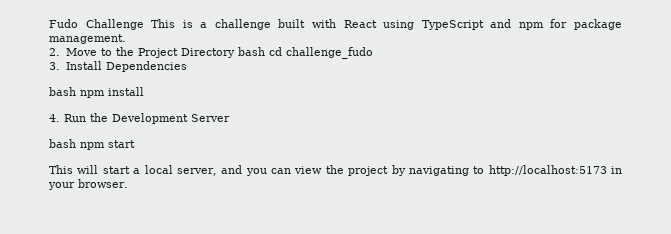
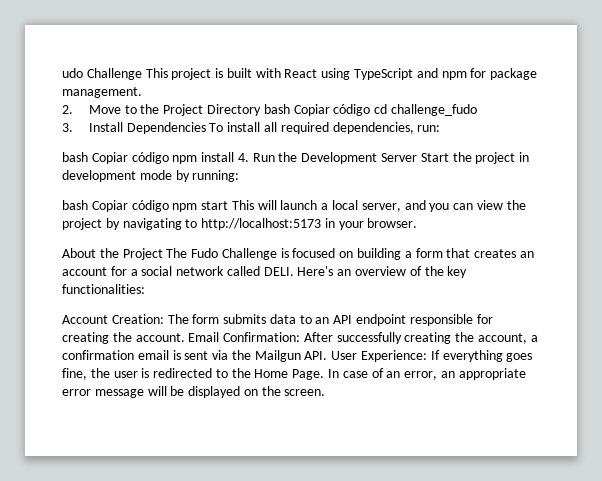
[49,19,78,28] Fudo -> [62,68,83,78] udo
[182,19,271,30] is a challenge -> [171,68,224,80] project is
(265, 51) none -> [293,104,371,116] Copiar código
[49,87,76,96] // bash -> [209,122,441,134] [62,152,169,164] To install all required dependencies, run: // bash Copiar código
(144, 91) // -> (235, 157) none
[49,139,76,148] // bash -> [420,152,530,164] [62,170,240,182] [62,200,169,212] Start the project in development mode by running: // bash Copiar código
(135, 144) // -> (229, 205) none
[102,166,130,174] start -> [280,200,318,210] launch
(128, 183) none -> [62,248,534,260] [62,266,468,278] [62,284,145,294] [62,314,493,326] [62,332,538,344] [62,350,533,362] [62,368,526,380] [62,386,326,398] // About the Project The Fudo Challenge is focused on building a form that creates an account for a social network called DELI. Here's an overview of the key functionalities: // Account Creation: The form submits data to an API endpoint responsible for creating the account. Email Confirmation: After successfully creating the account, a confirmation email is sent via the Mailgun API. User Experience: If everything goes fine, the user is redirected to the Home Page. In case of an error, an appropriate error message will be displayed on the screen.

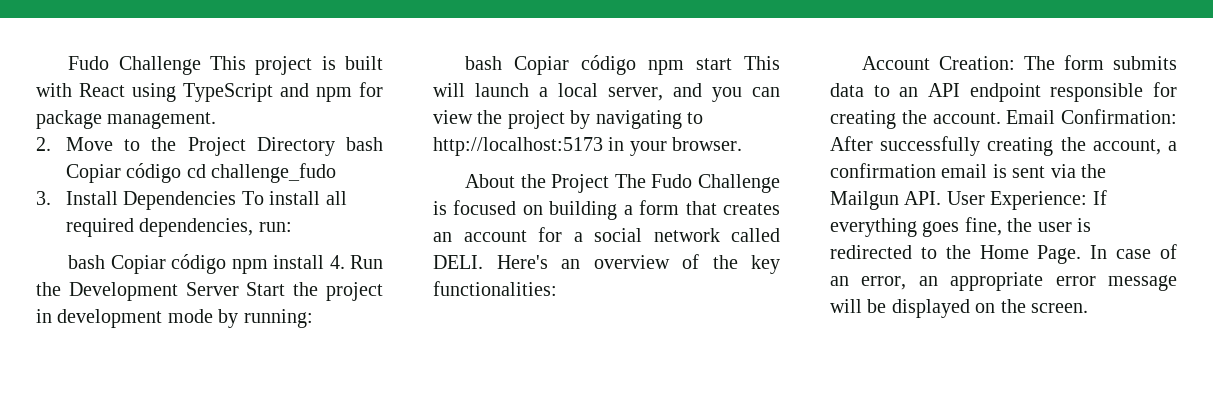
[62,68,83,78] udo -> [68,56,110,70] Fudo

